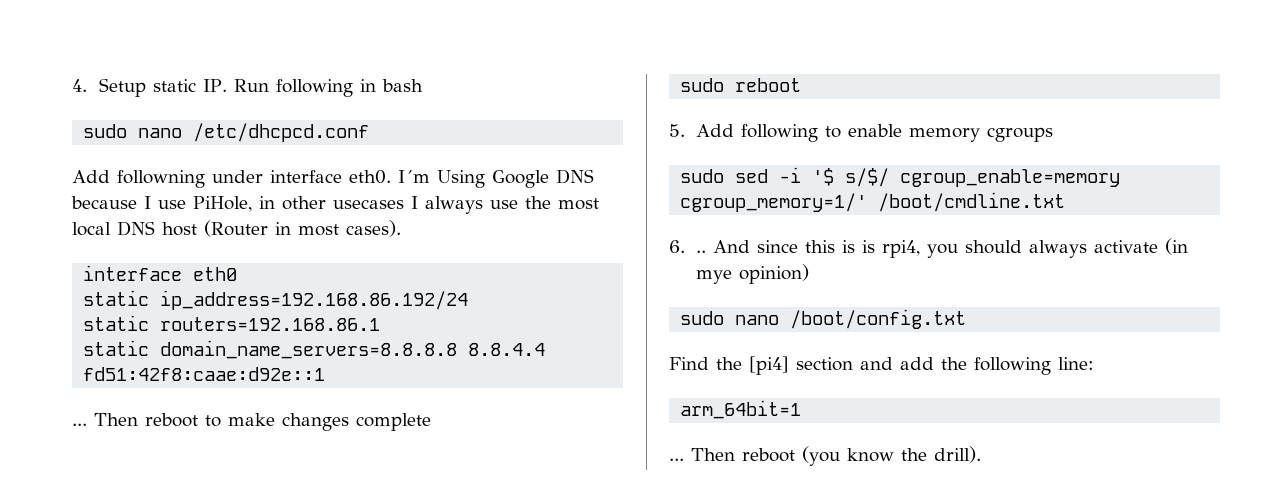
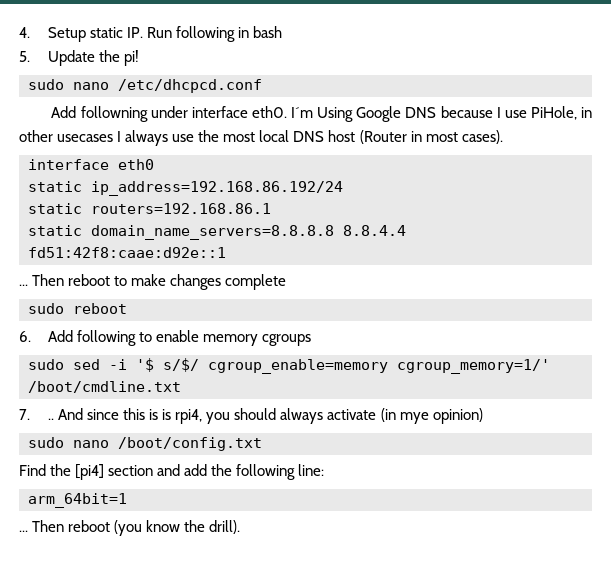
(424, 85) none -> [19,50,140,66] // 5. Update the pi!
[669,124,685,137] 5. -> [19,331,31,342] 6.
[669,240,685,253] 6. -> [19,409,30,420] 7.

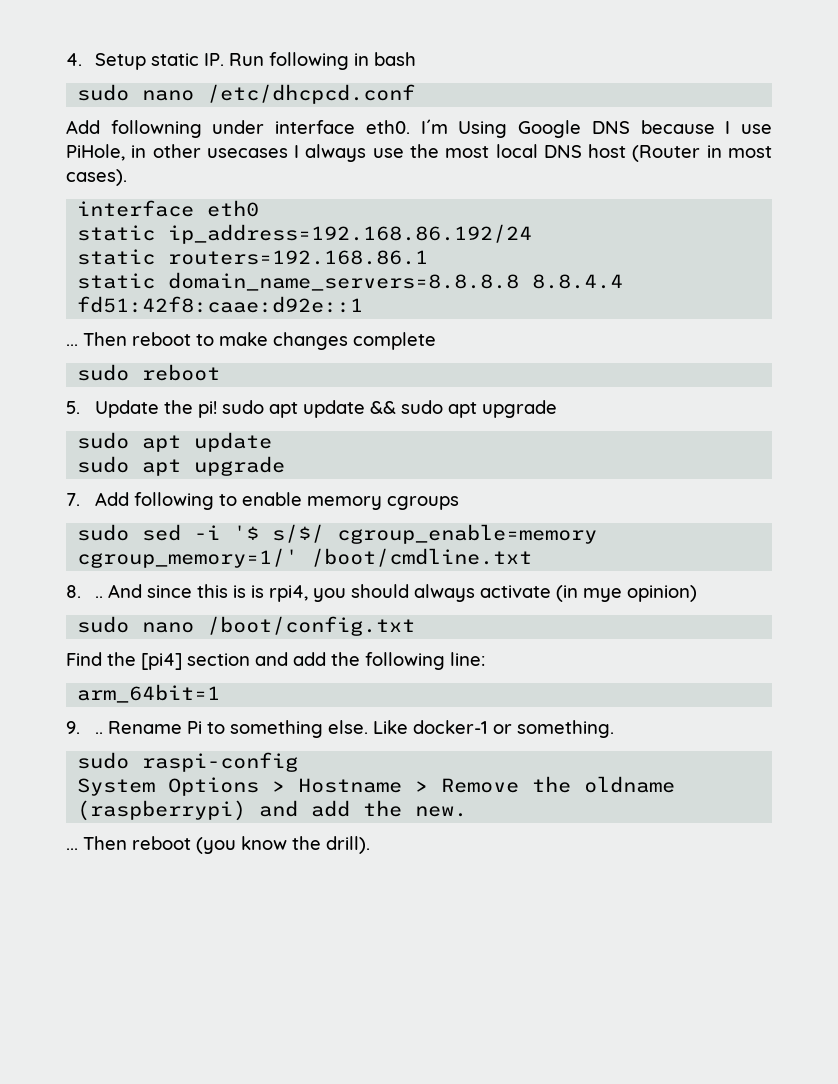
[19,50,140,66] // 5. Update the pi! -> (416, 59) none
[19,331,31,342] 6. -> [66,400,557,418] [77,432,273,452] [77,456,286,476] [66,493,80,506] 5. Update the pi! sudo apt update && sudo apt upgrade // sudo apt update // sudo apt upgrade // 7.
[19,409,30,420] 7. -> [66,585,81,598] 8.
(127, 500) none -> [66,720,614,738] [77,752,299,772] [77,776,676,796] [77,800,468,821] // 9. .. Rename Pi to something else. Like docker-1 or something. // sudo raspi-config // System Options > Hostname > Remove the oldname (raspberrypi) and add the new.

